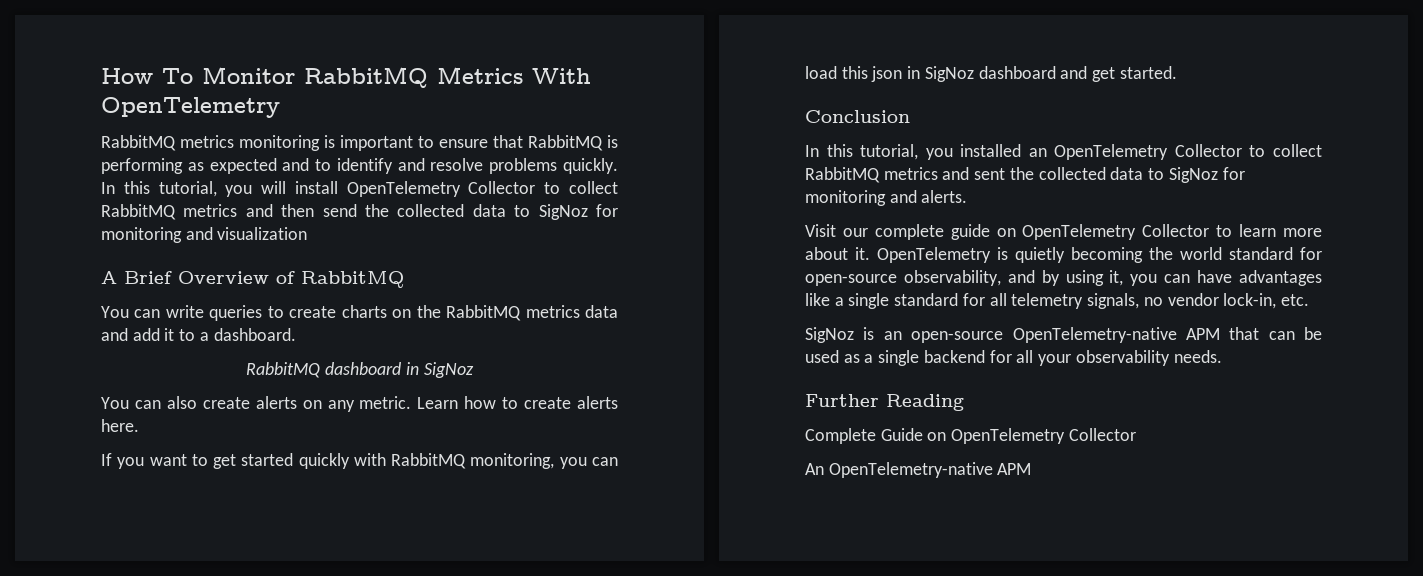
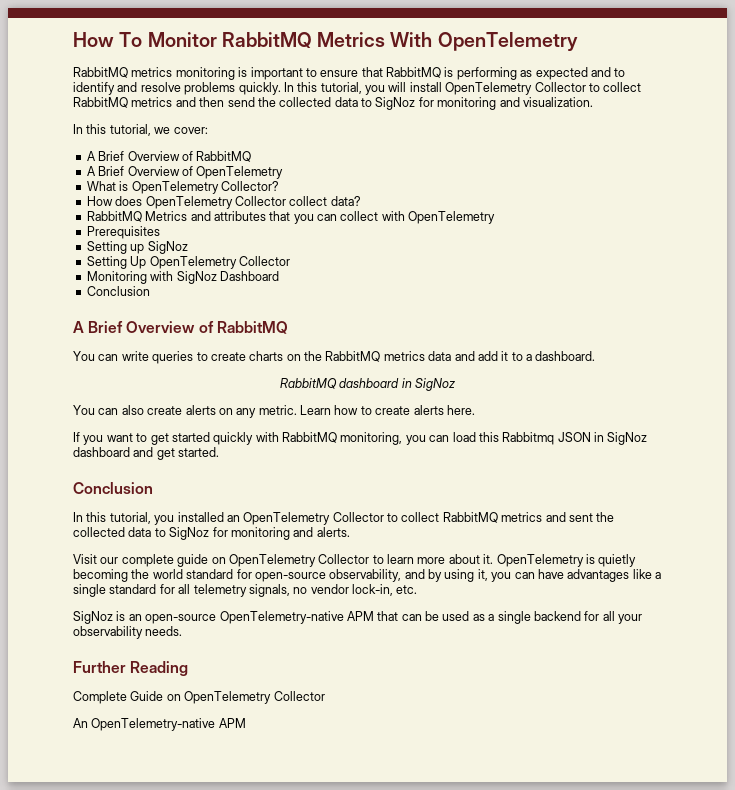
[217,227,308,240] visualization -> [522,97,593,107] [73,124,208,136] [86,151,252,162] [86,166,284,179] [86,181,279,194] [86,196,361,209] [86,211,496,224] [86,226,160,239] [86,241,188,254] [86,256,290,269] [86,271,279,284] [86,286,150,296] visualization. // In this tutorial, we cover: // A Brief Overview of RabbitMQ // A Brief Overview of OpenTelemetry // What is OpenTelemetry Collector? // How does OpenTelemetry Collector collect data? // RabbitMQ Metrics and attributes that you can collect with OpenTelemetry // Prerequisites // Setting up SigNoz // Setting Up OpenTelemetry Collector // Monitoring with SigNoz Dashboard // Conclusion
[871,66,903,82] json -> [502,432,591,445] Rabbitmq JSON

